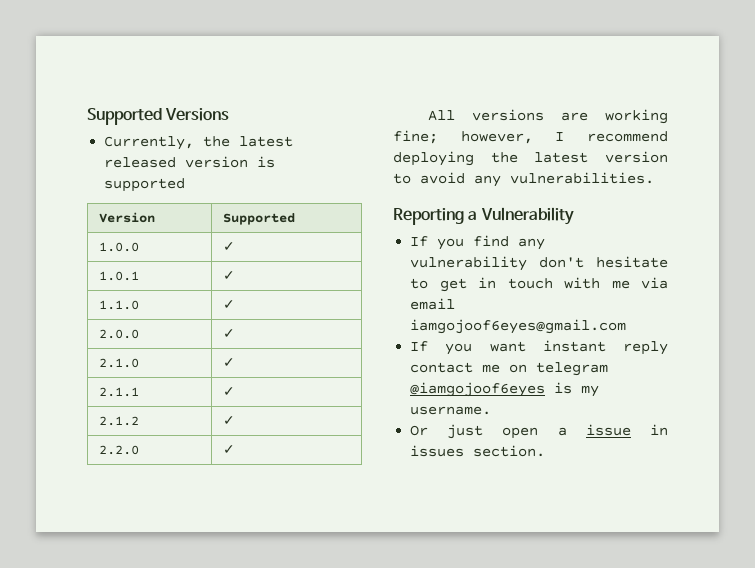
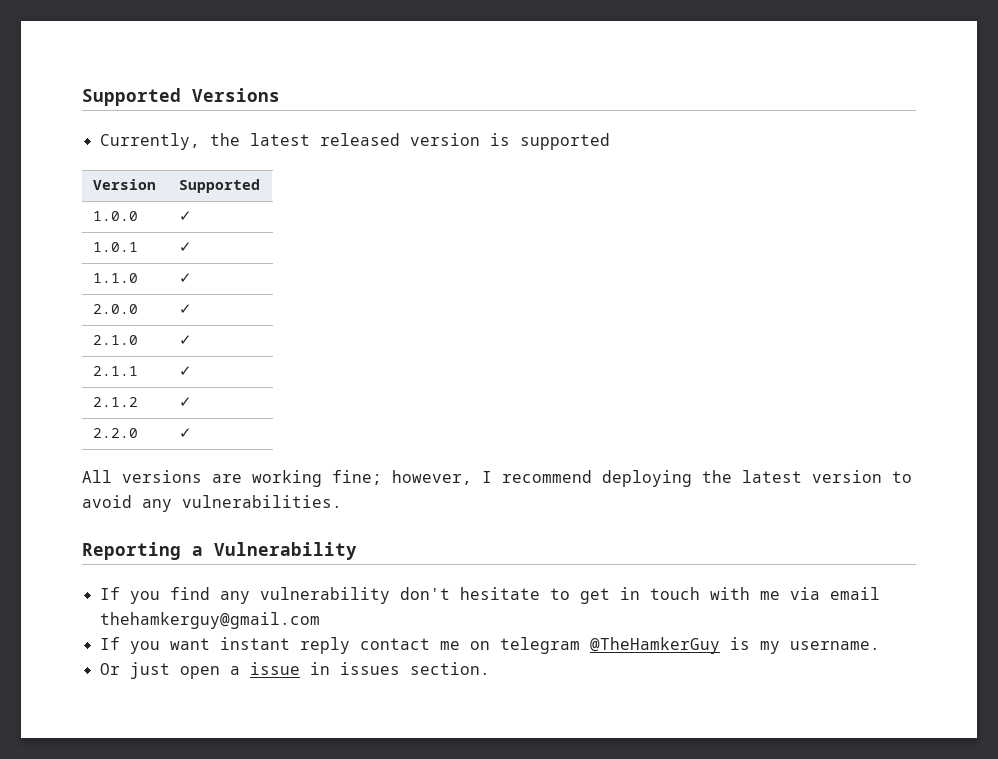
[410,319,627,334] iamgojoof6eyes@gmail.com -> [99,612,320,629] thehamkerguy@gmail.com
[410,382,546,397] @iamgojoof6eyes -> [589,637,720,654] @TheHamkerGuy

